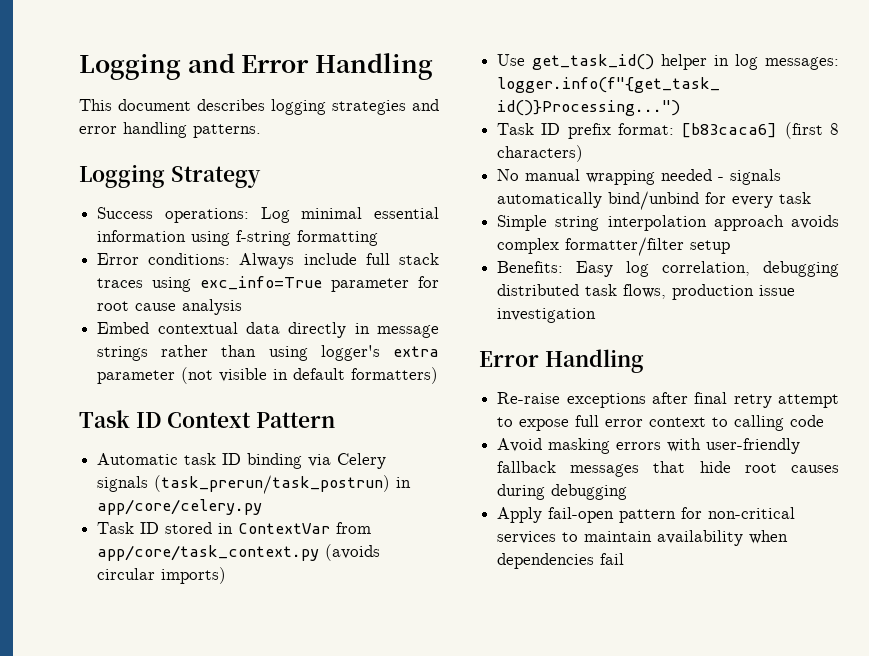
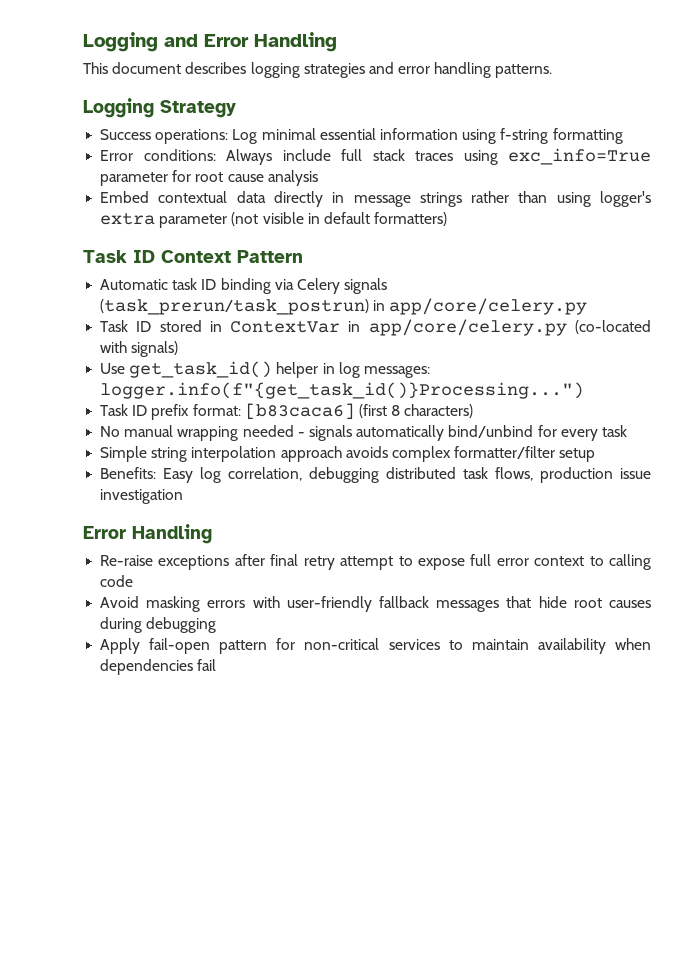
[336,522,372,534] [97,544,381,561] [97,567,227,584] from app/core/task_context.py (avoids circular imports) -> [348,319,651,336] [100,341,179,357] in app/core/celery.py (co-located with signals)

